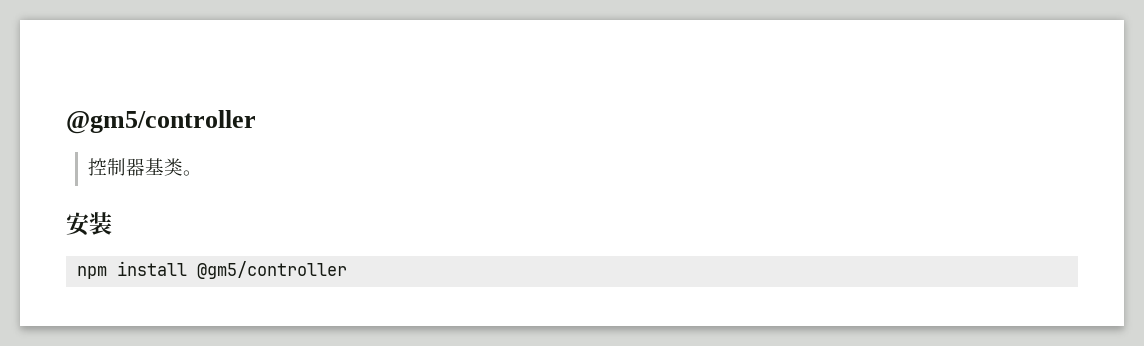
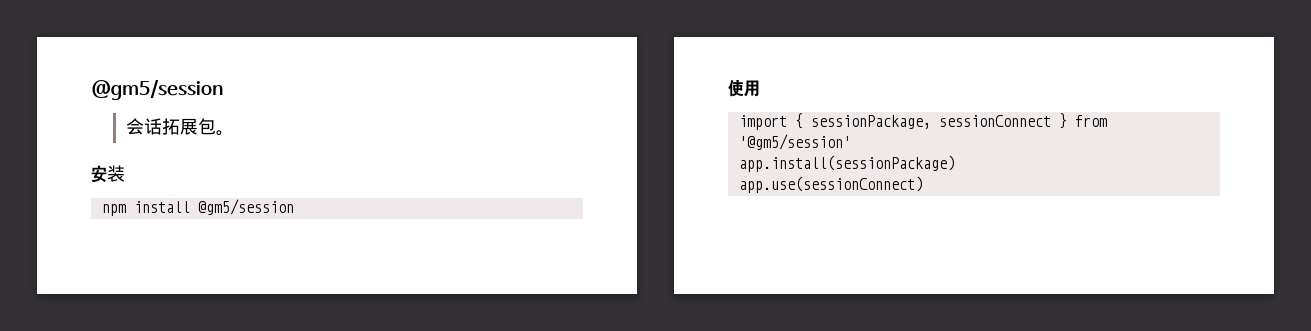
[66,110,256,134] [88,158,184,176] @gm5/controller // 控制器基类 -> [91,79,223,100] [125,118,216,135] @gm5/session // 会话拓展包
[197,261,348,279] @gm5/controller -> [197,199,294,215] [728,79,760,97] [738,113,1107,130] [738,134,851,150] [738,155,955,172] [738,176,923,193] @gm5/session // 使用 // import { sessionPackage, sessionConnect } from '@gm5/session' // app.install(sessionPackage) // app.use(sessionConnect)

